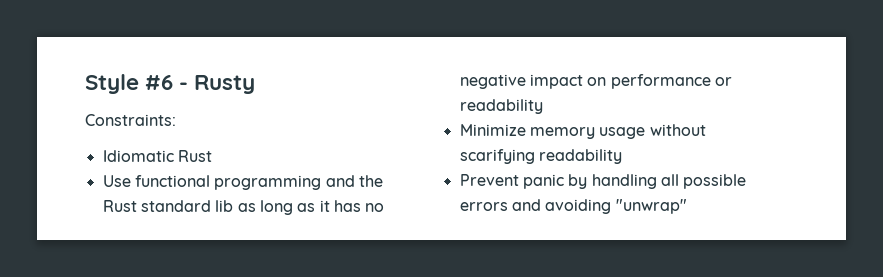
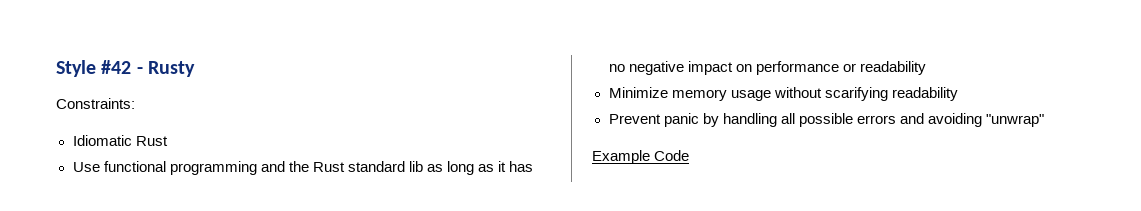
[145,75,174,90] #6 -> [101,60,132,74] #42
(687, 206) none -> [592,150,690,164] // Example Code

